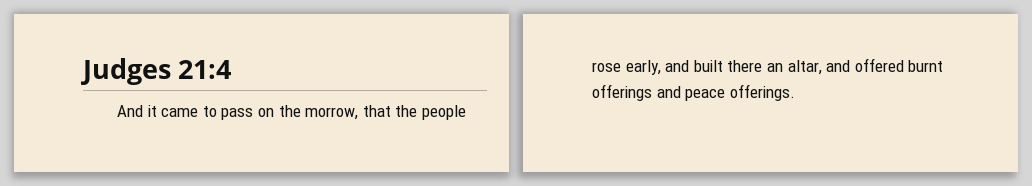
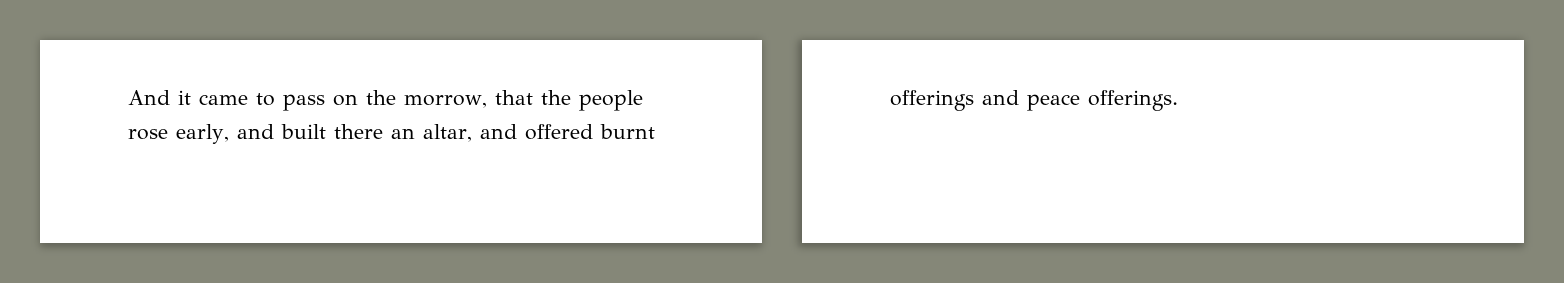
[81,58,232,85] Judges 21:4 // -> (128, 97) none

